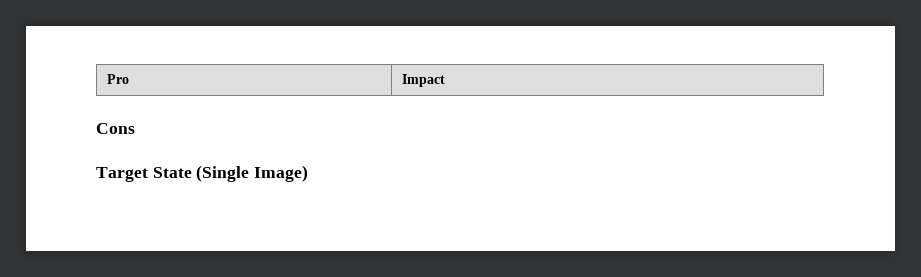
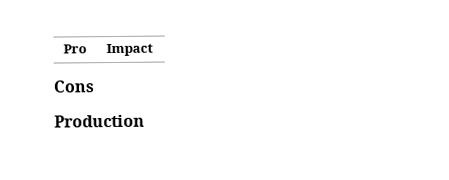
[96,165,309,182] Target State (Single Image) -> [54,114,145,128] Production

